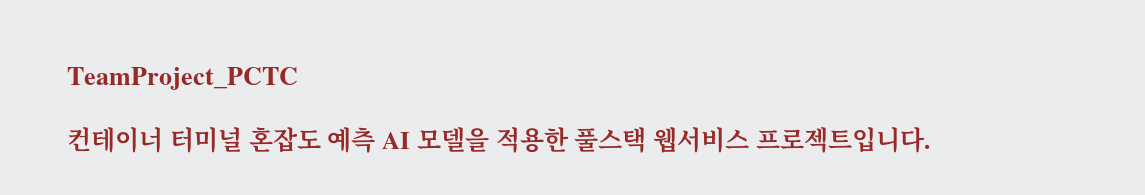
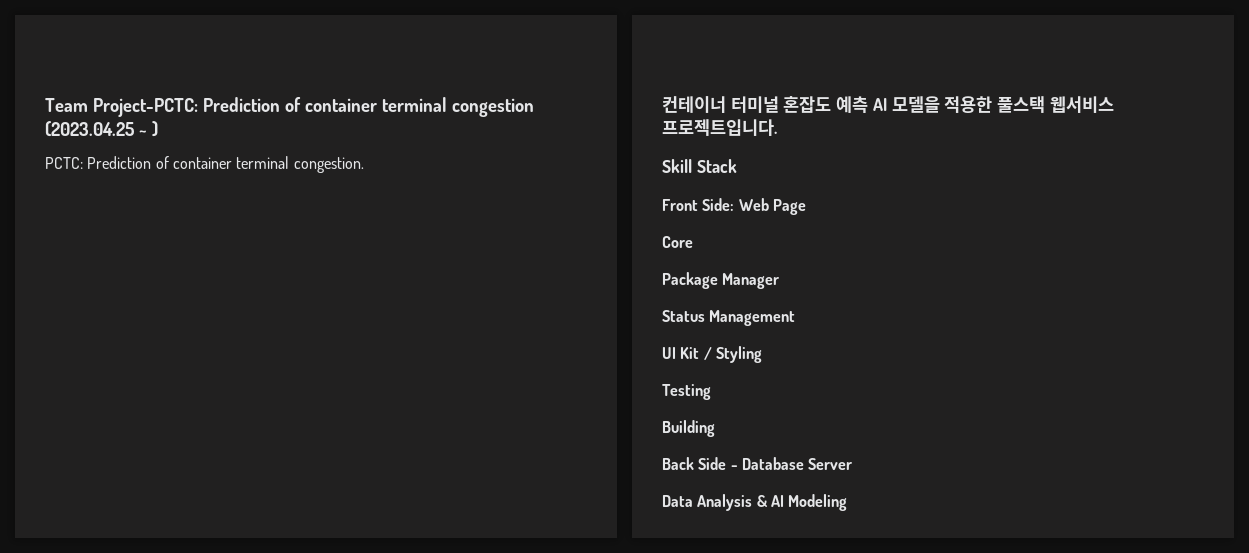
[67,67,298,90] TeamProject_PCTC -> [45,97,534,117] [45,121,158,137] [45,156,364,173] Team Project-PCTC: Prediction of container terminal congestion (2023.04.25 ~ ) // PCTC: Prediction of container terminal congestion.
(930, 140) none -> [662,159,737,173] [662,198,806,215] [662,236,693,248] [662,272,780,289] [662,310,796,326] [662,346,762,363] [662,384,711,400] [662,420,715,437] [662,457,853,470] [662,494,848,511] // Skill Stack // Front Side: Web Page // Core // Package Manager // Status Management // UI Kit / Styling // Testing // Building // Back Side - Database Server // Data Analysis & AI Modeling

